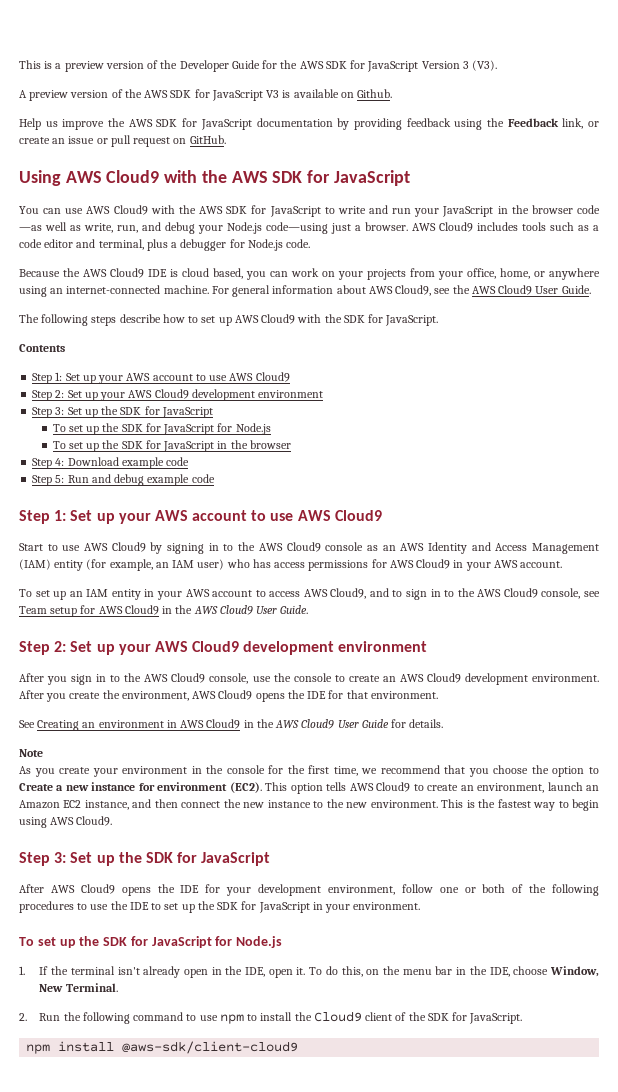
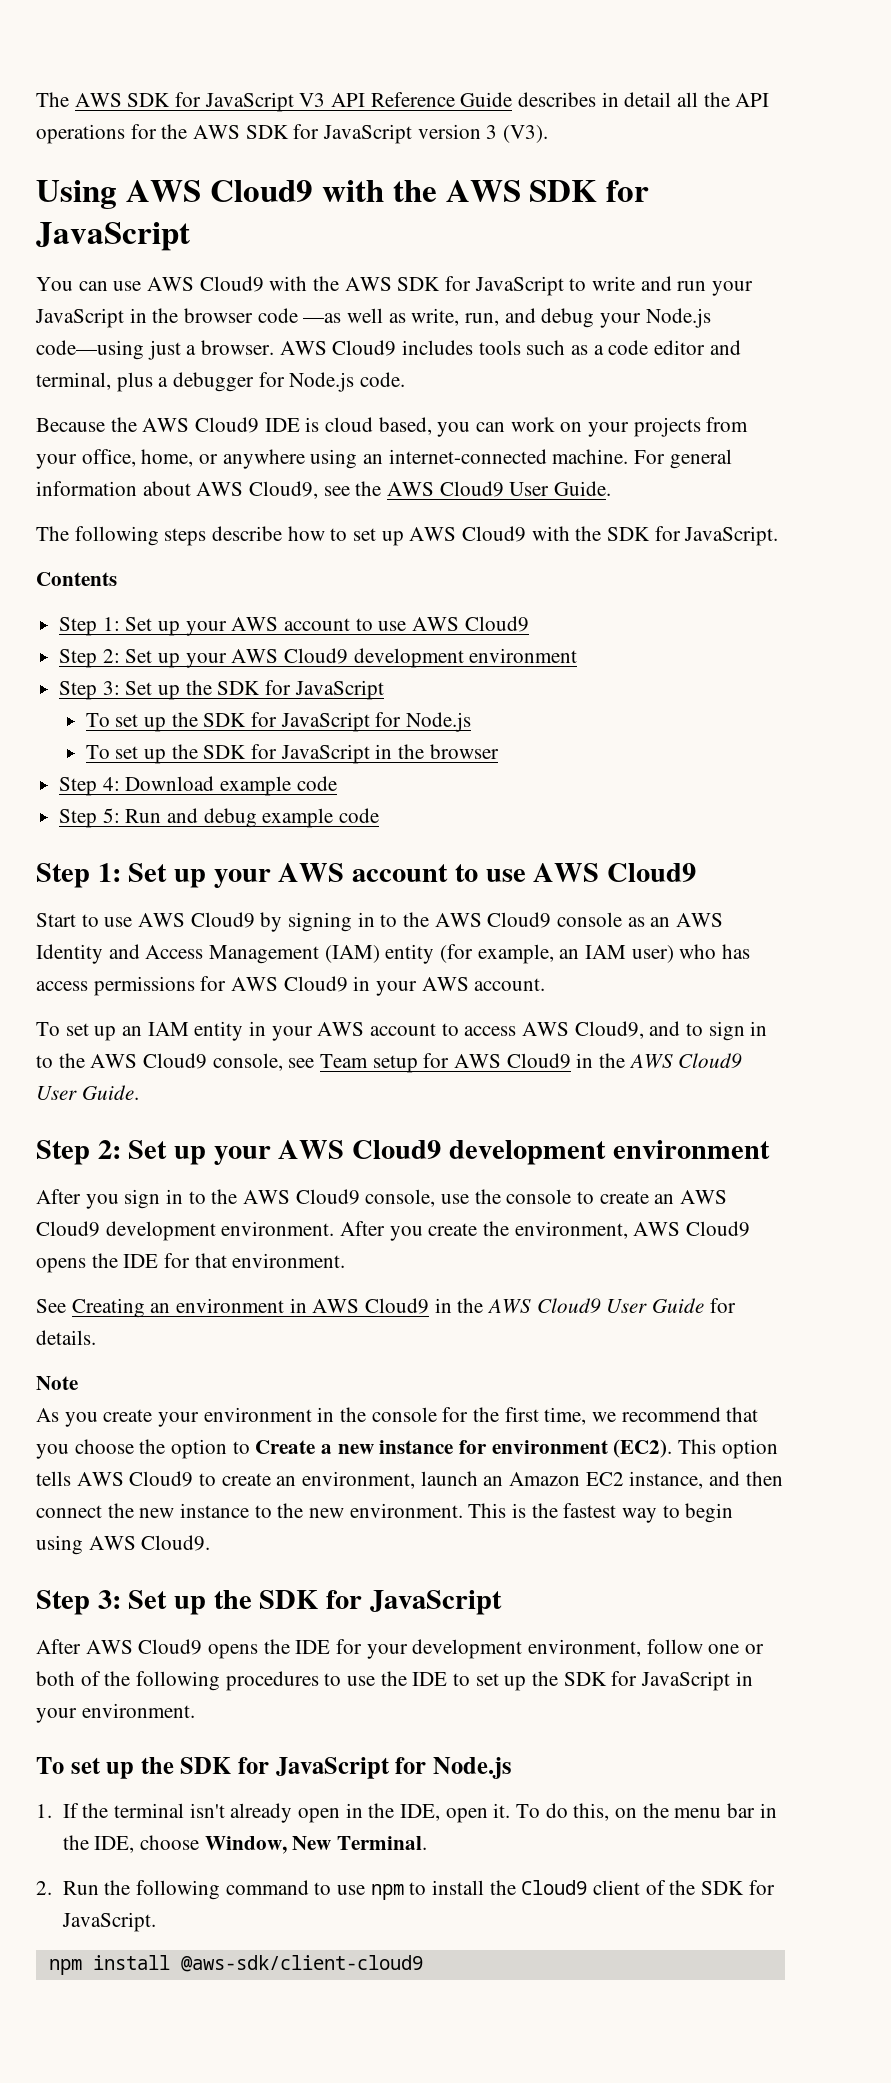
[19,60,260,72] This is a preview version of the Developer Guide -> [36,92,770,112] [36,124,125,144] The AWS SDK for JavaScript V3 API Reference Guide describes in detail all the API operations
[421,61,460,69] Version -> [417,124,481,139] version
[19,89,393,101] [19,118,599,130] [19,135,226,147] // A preview version of the AWS SDK for JavaScript V3 is available on Github. // Help us improve the AWS SDK for JavaScript documentation by providing feedback using the Feedback link, or create an issue or pull request on GitHub. -> (549, 134) none

